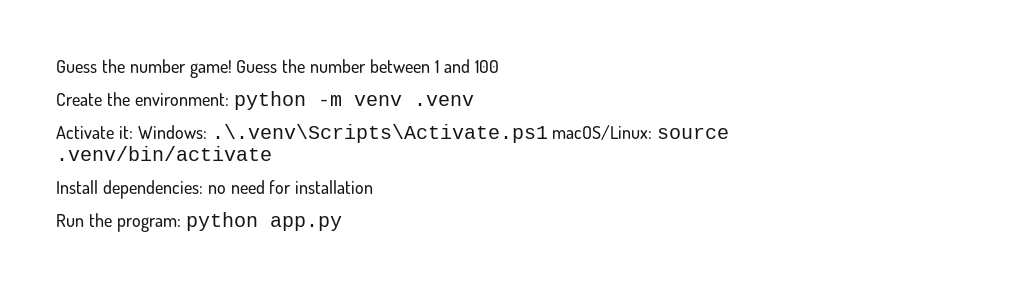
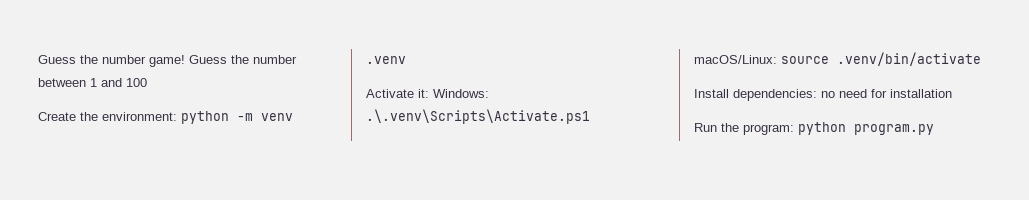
[269,216,342,231] app.py -> [854,124,934,135] program.py

